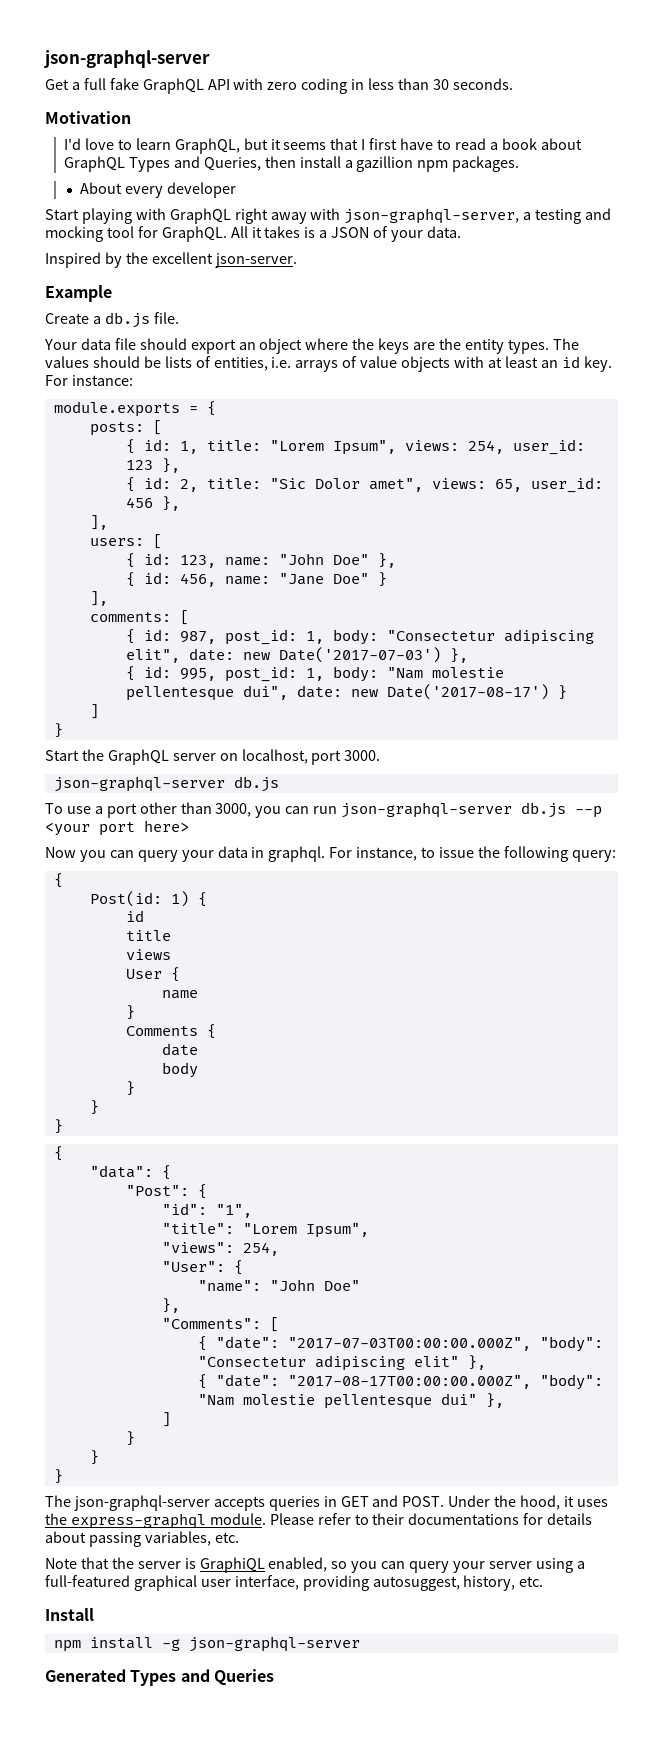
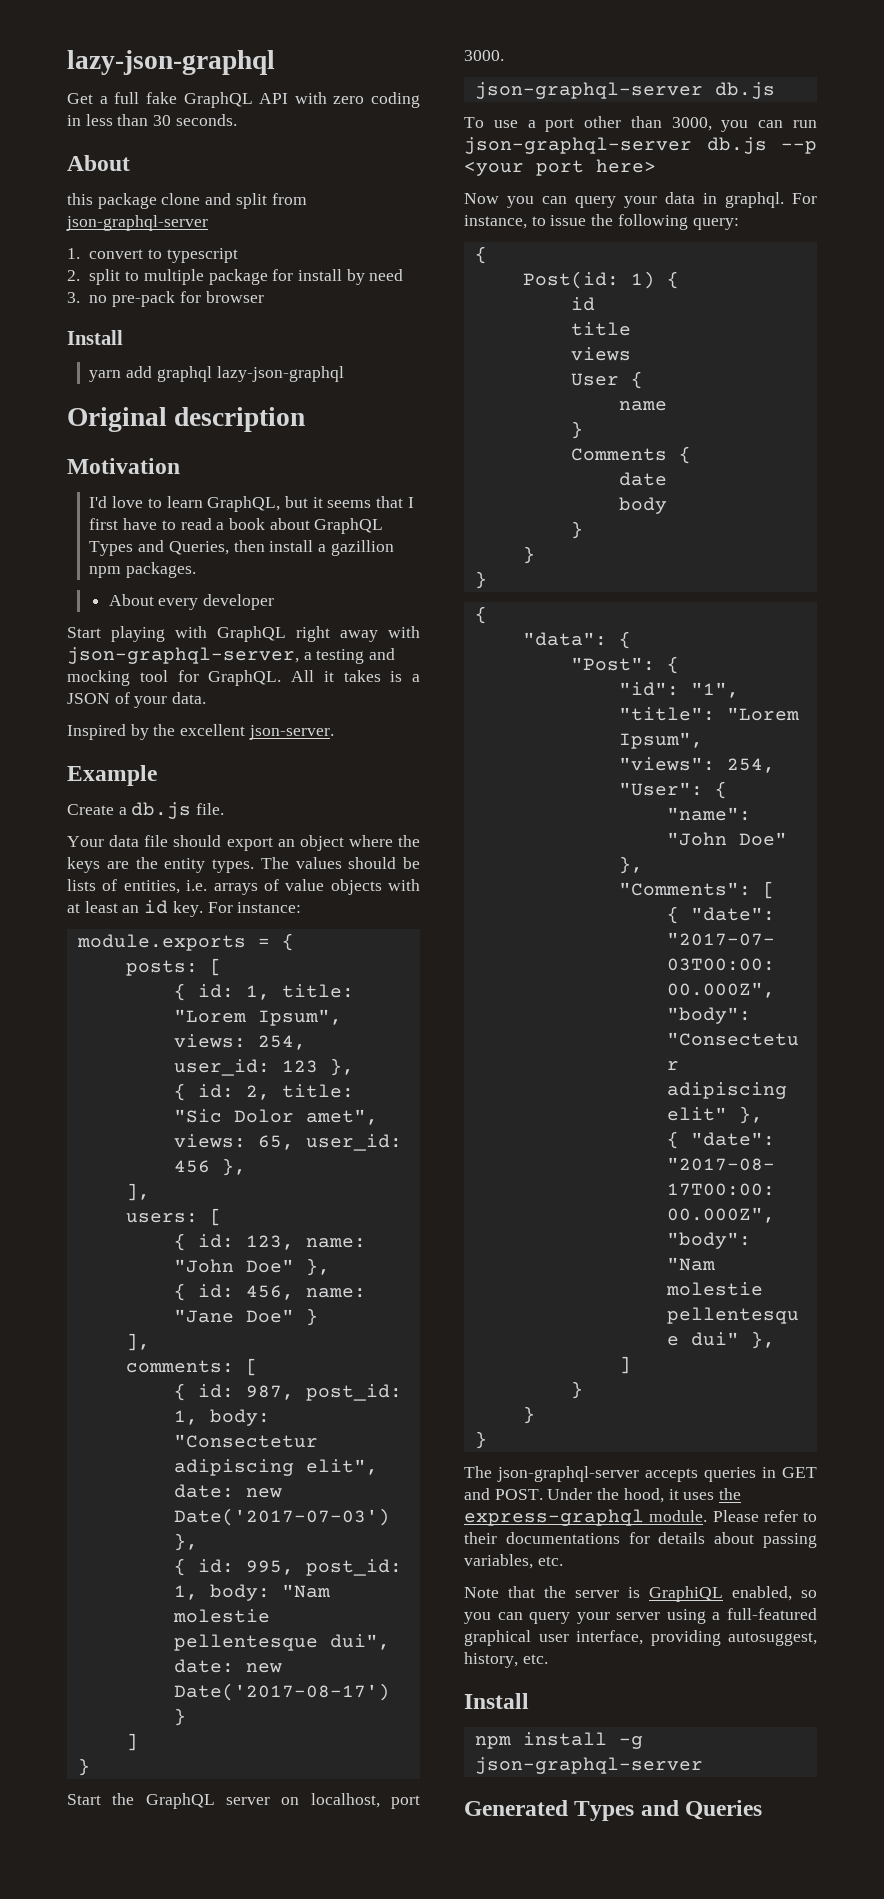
[44,50,210,68] json-graphql-server -> [67,50,275,75] lazy-json-graphql
(513, 84) none -> [67,155,130,171] [67,193,307,209] [66,215,208,231] [67,248,238,263] [67,269,404,285] [67,291,264,307] [67,330,123,345] [89,366,344,382] [67,407,306,432] // About // this package clone and split from json-graphql-server // 1. convert to typescript // 2. split to multiple package for install by need // 3. no pre-pack for browser // Install // yarn add graphql lazy-json-graphql // Original description

